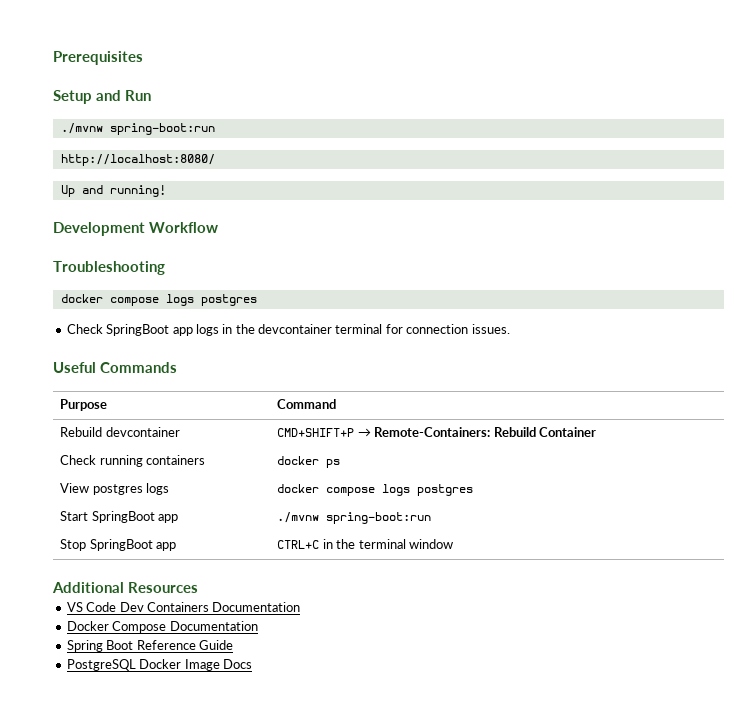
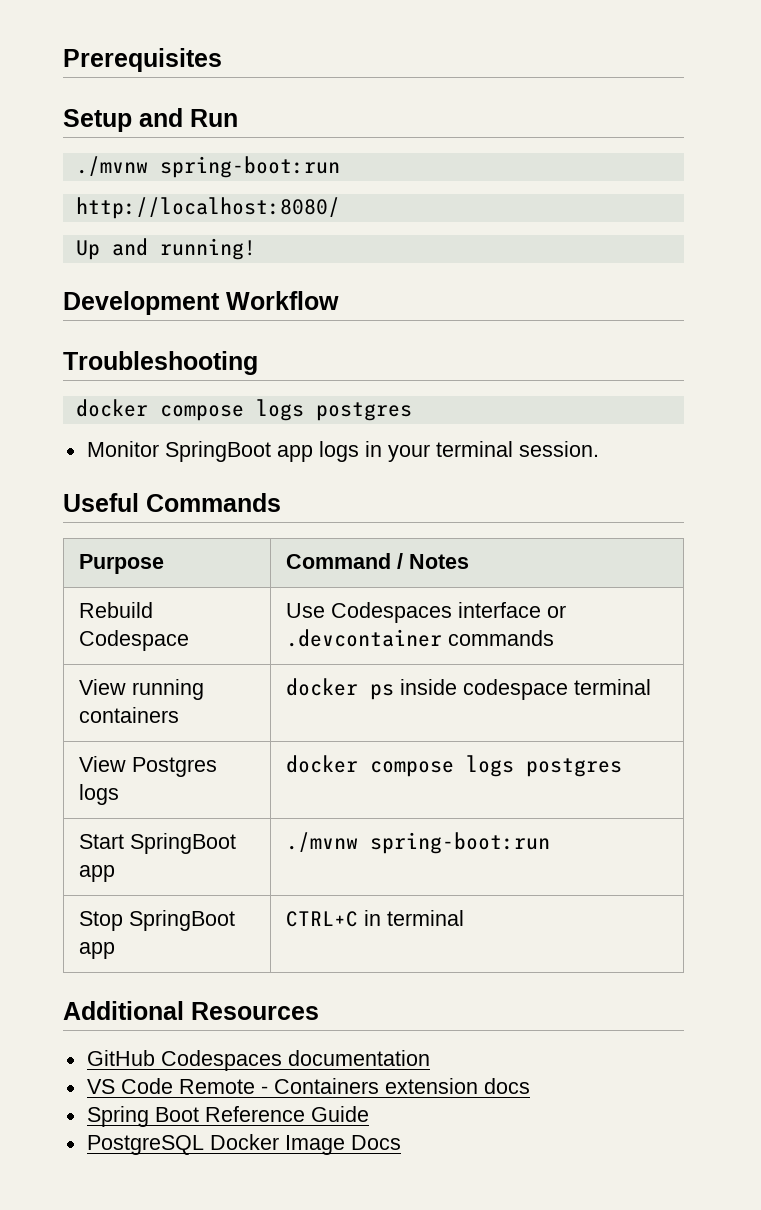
[66,324,103,334] Check -> [86,441,159,457] Monitor
[235,324,510,334] the devcontainer terminal for connection issues. -> [387,441,599,462] your terminal session.
[60,427,180,437] [277,427,596,437] [60,455,97,465] // Rebuild devcontainer | CMD+SHIFT+P → Remote-Containers: Rebuild Container // Check -> [396,553,469,569] [78,602,153,618] [78,630,189,651] [285,602,566,623] [285,629,554,647] [78,679,126,695] / Notes // Rebuild Codespace | Use Codespaces interface or .devcontainer commands // View
[60,483,143,495] // View postgres -> [399,679,651,700] [78,756,217,777] inside codespace terminal // View Postgres
[336,539,453,549] the terminal window -> [386,910,464,926] terminal
(198, 587) none -> [86,1050,430,1071] // GitHub Codespaces documentation
[119,602,301,612] [66,621,258,633] Dev Containers Documentation // Docker Compose Documentation -> [178,1078,530,1094] Remote - Containers extension docs

